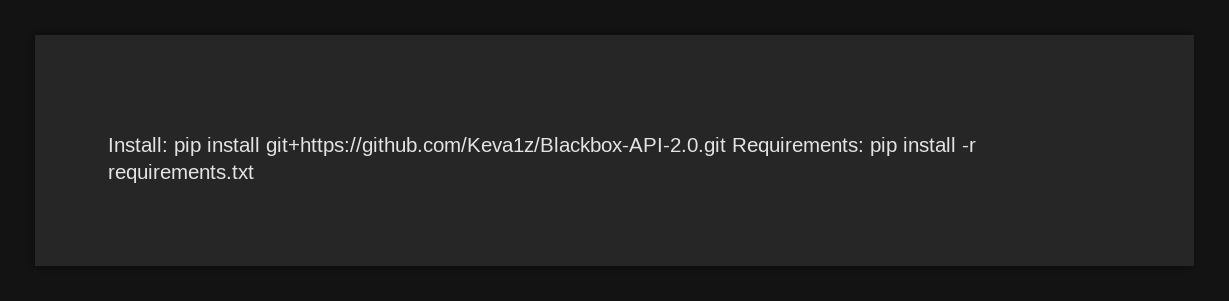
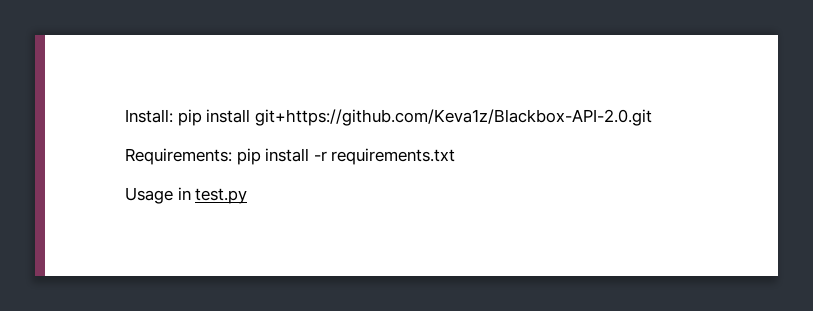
(726, 146) none -> (652, 117) //
(254, 173) none -> [125,187,248,204] // Usage in test.py

